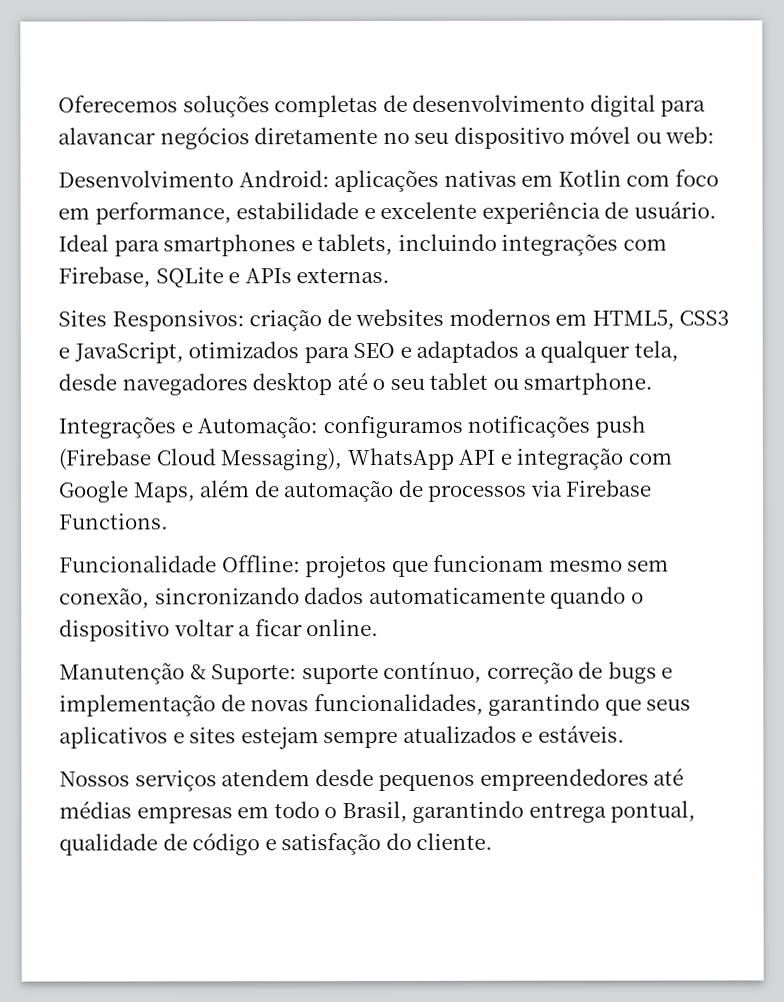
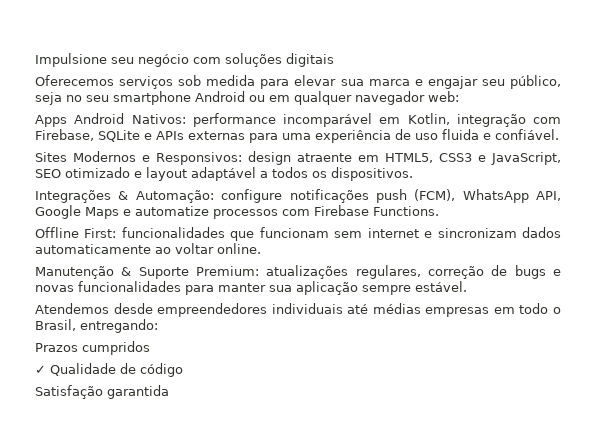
[58,94,707,118] [58,126,716,150] [58,169,719,193] [58,201,717,225] [58,233,619,257] Oferecemos soluções completas de desenvolvimento digital para alavancar negócios diretamente no seu dispositivo móvel ou web: // Desenvolvimento Android: aplicações nativas em Kotlin com foco em performance, estabilidade e excelente experiência de usuário. Ideal para smartphones e tablets, incluindo integrações -> [35,53,334,67] [35,75,561,89] [35,91,459,105] [35,113,526,127] Impulsione seu negócio com soluções digitais // Oferecemos serviços sob medida para elevar sua marca e engajar seu público, seja no seu smartphone Android ou em qualquer navegador web: // Apps Android Nativos: performance incomparável em Kotlin, integração
[296,268,391,284] [58,308,551,332] externas. // Sites Responsivos: criação de websites modernos -> [188,129,559,143] [35,151,352,165] externas para uma experiência de uso fluida e confiável. // Sites Modernos e Responsivos: design atraente
[188,340,679,364] [58,372,654,396] [58,415,646,439] [58,447,672,471] [58,479,652,503] [59,513,169,530] [59,554,670,579] [59,586,644,609] [59,619,380,642] [59,661,674,685] [59,693,692,717] [59,725,625,750] [59,768,649,792] otimizados para SEO e adaptados a qualquer tela, desde navegadores desktop até o seu tablet ou smartphone. // Integrações e Automação: configuramos notificações push (Firebase Cloud Messaging), WhatsApp API e integração com Google Maps, além de automação de processos via Firebase Functions. // Funcionalidade Offline: projetos que funcionam mesmo sem conexão, sincronizando dados automaticamente quando o dispositivo voltar a ficar online. // Manutenção & Suporte: suporte contínuo, correção de bugs e implementação de novas funcionalidades, garantindo que seus aplicativos e sites estejam sempre atualizados e estáveis. // Nossos serviços atendem desde pequenos empreendedores -> [35,167,413,181] [35,189,561,203] [35,205,439,219] [35,227,562,241] [35,243,261,254] [35,265,561,279] [35,281,467,295] [35,303,343,317] SEO otimizado e layout adaptável a todos os dispositivos. // Integrações & Automação: configure notificações push (FCM), WhatsApp API, Google Maps e automatize processos com Firebase Functions. // Offline First: funcionalidades que funcionam sem internet e sincronizam dados automaticamente ao voltar online. // Manutenção & Suporte Premium: atualizações regulares, correção de bugs e novas funcionalidades para manter sua aplicação sempre estável. // Atendemos desde empreendedores individuais
[412,800,697,823] [59,832,494,856] garantindo entrega pontual, qualidade de código e satisfação do cliente. -> [80,319,158,333] [35,341,150,355] [35,363,183,377] [35,385,169,399] entregando: // Prazos cumpridos // ✓ Qualidade de código // Satisfação garantida

